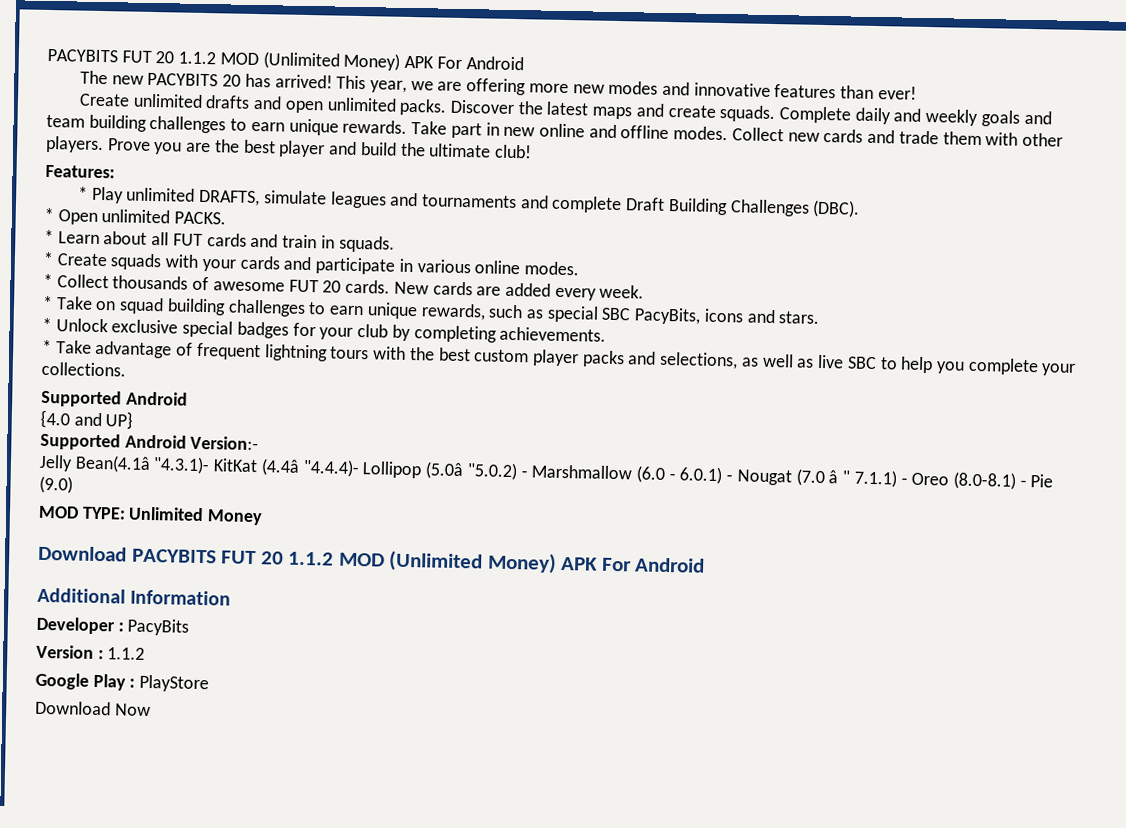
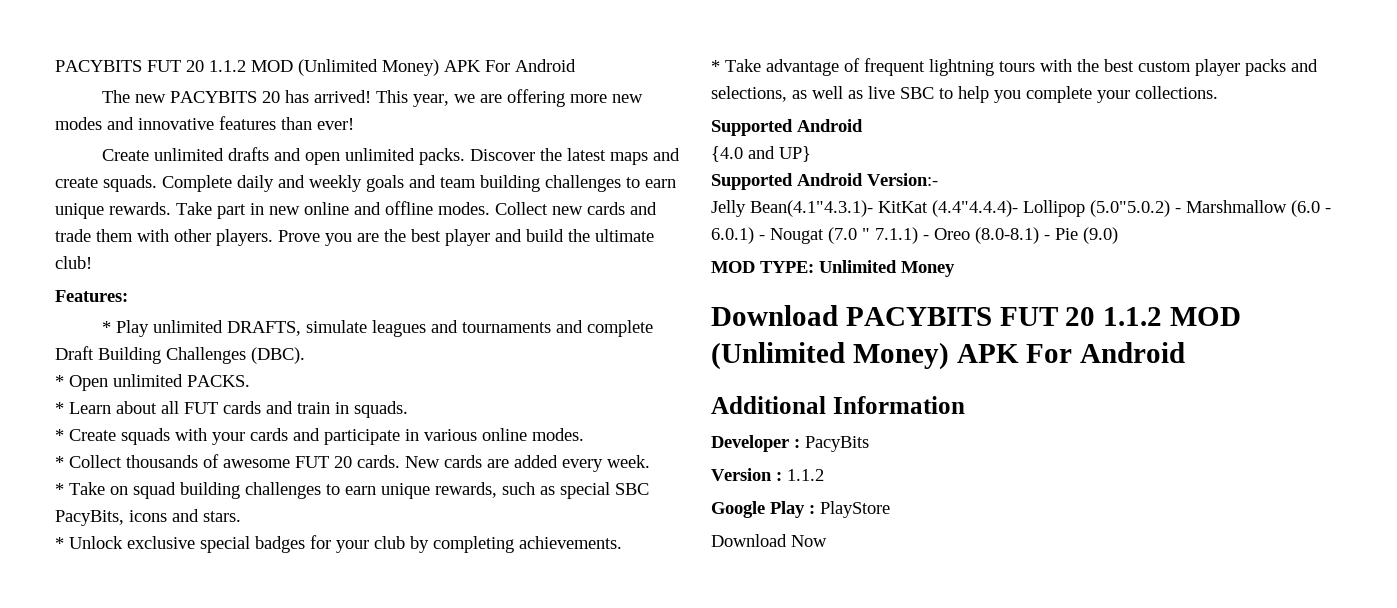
[74,454,518,481] Bean(4.1â "4.3.1)- KitKat (4.4â "4.4.4)- Lollipop (5.0â "5.0.2) -> [750,200,1170,217] Bean(4.1"4.3.1)- KitKat (4.4"4.4.4)- Lollipop (5.0"5.0.2)
[828,470,839,484] â -> (857, 235) none

